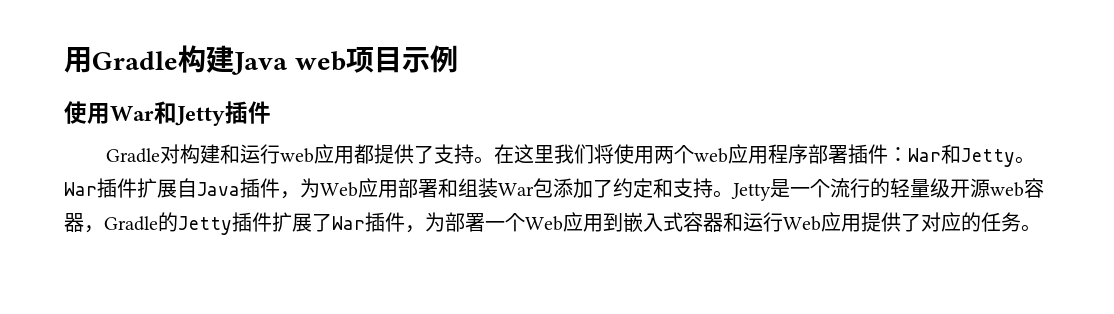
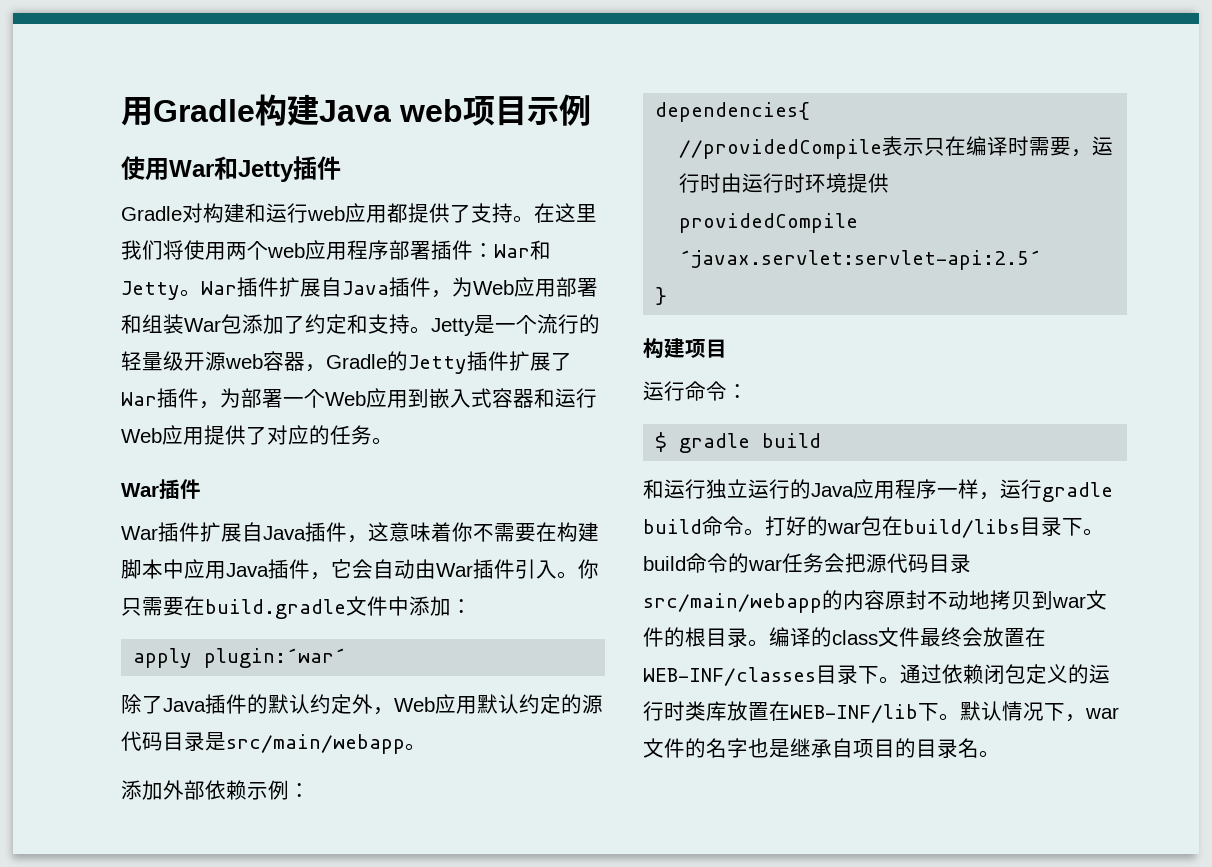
(1041, 228) none -> [121,479,201,499] [121,522,599,543] [121,559,599,580] [121,596,472,619] [133,648,347,668] [121,694,603,715] [121,731,426,754] [121,780,310,800] [655,102,811,122] [679,136,1114,159] [679,173,890,193] [679,213,859,233] [679,250,1042,270] [655,287,668,305] [643,338,727,359] [643,381,748,401] [655,432,822,453] [643,479,1113,502] [643,516,1104,538] [643,553,971,573] [643,590,1107,613] [643,627,1046,647] [643,664,1110,686] [643,701,1119,723] [643,738,1000,758] // War插件 // War插件扩展自Java插件，这意味着你不需要在构建脚本中应用Java插件，它会自动由War插件引入。你只需要在build.gradle文件中添加： // apply plugin:´war´ // 除了Java插件的默认约定外，Web应用默认约定的源代码目录是src/main/webapp。 // 添加外部依赖示例： // dependencies{ // //providedCompile表示只在编译时需要，运行时由运行时环境提供 // providedCompile ´javax.servlet:servlet-api:2.5´ // } // 构建项目 // 运行命令： // $ gradle build // 和运行独立运行的Java应用程序一样，运行gradle build命令。打好的war包在build/libs目录下。build命令的war任务会把源代码目录src/main/webapp的内容原封不动地拷贝到war文件的根目录。编译的class文件最终会放置在WEB-INF/classes目录下。通过依赖闭包定义的运行时类库放置在WEB-INF/lib下。默认情况下，war文件的名字也是继承自项目的目录名。

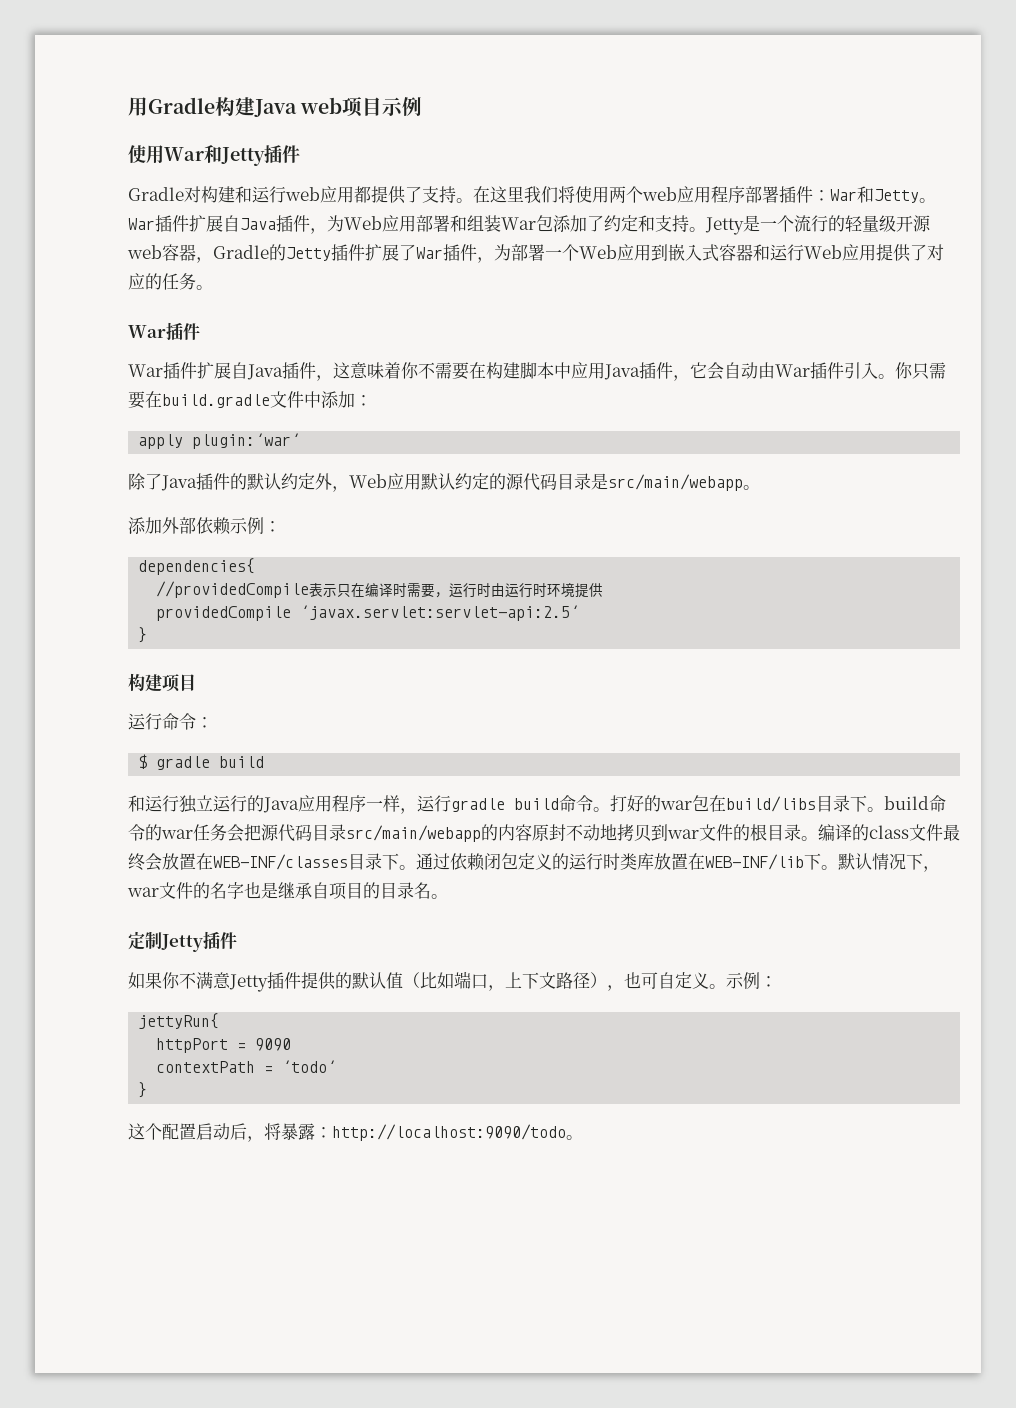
(1000, 754) none -> [128,931,237,952] [128,971,777,992] [138,1013,220,1029] [156,1038,292,1053] [156,1060,337,1073] [138,1082,148,1098] [128,1123,583,1142] // 定制Jetty插件 // 如果你不满意Jetty插件提供的默认值（比如端口，上下文路径），也可自定义。示例： // jettyRun{ // httpPort = 9090 // contextPath = ´todo´ // } // 这个配置启动后，将暴露：http://localhost:9090/todo。

